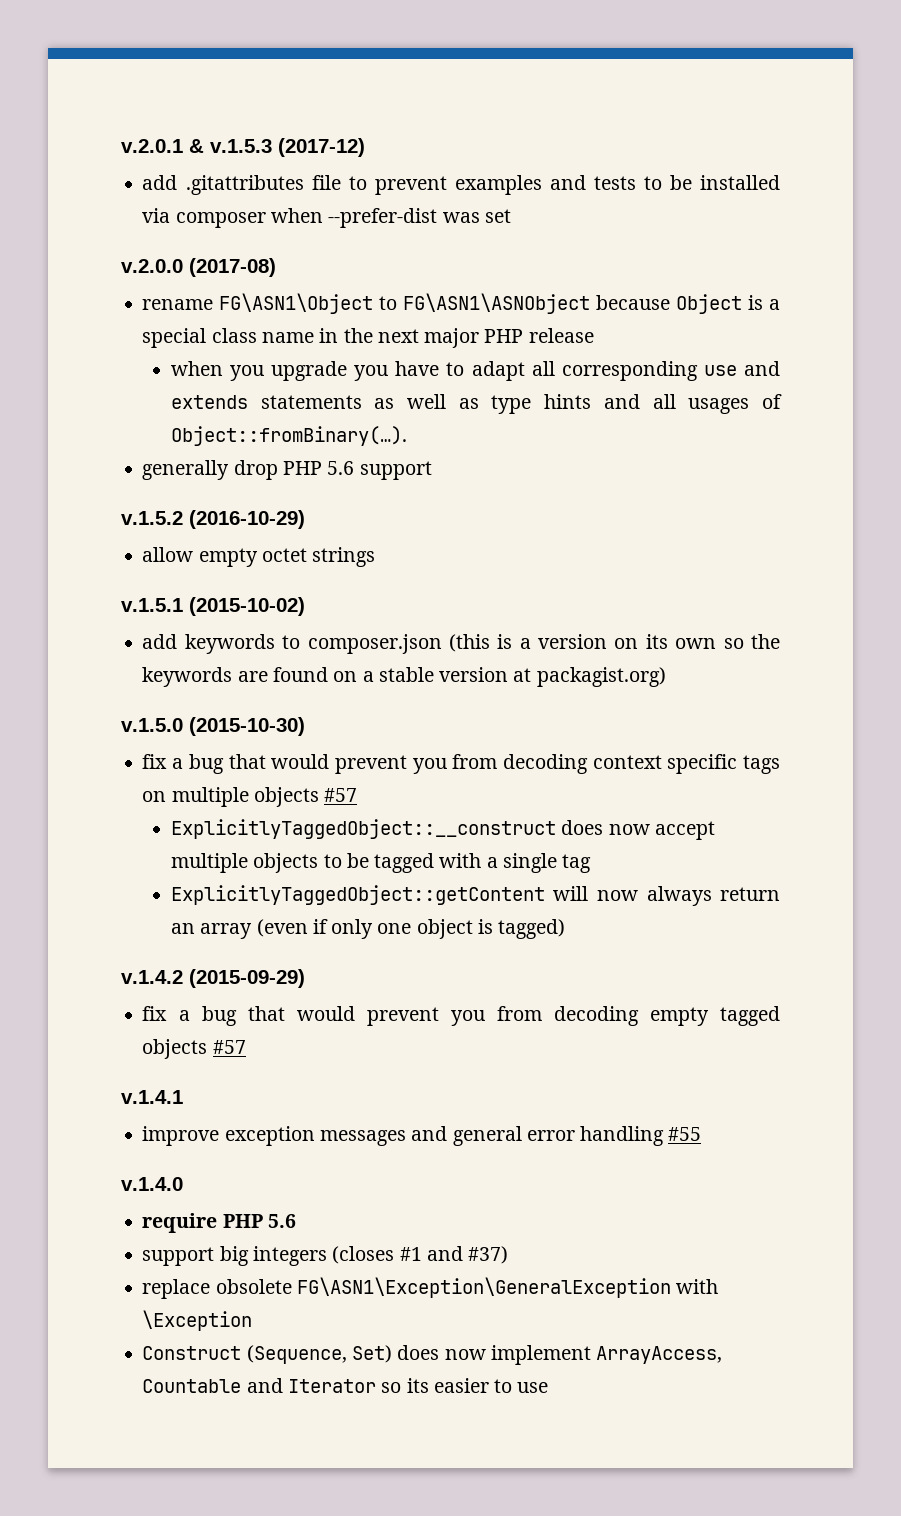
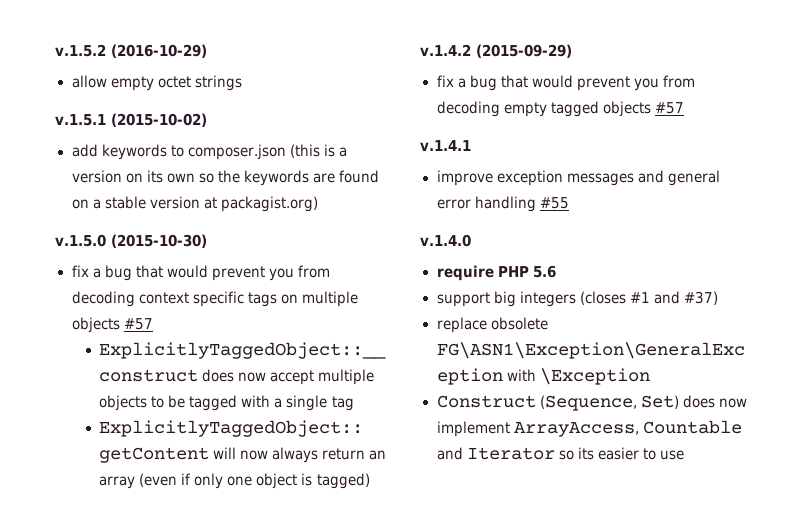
[121,138,365,157] [142,175,780,195] [142,208,511,228] [121,258,276,277] [142,293,780,314] [142,328,594,348] [170,361,780,381] [170,394,782,414] [170,426,407,446] [142,460,432,480] v.2.0.1 & v.1.5.3 (2017-12) // add .gitattributes file to prevent examples and tests to be installed via composer when --prefer-dist was set // v.2.0.0 (2017-08) // rename FG\ASN1\Object to FG\ASN1\ASNObject because Object is a special class name in the next major PHP release // when you upgrade you have to adapt all corresponding use and extends statements as well as type hints and all usages of Object::fromBinary(…). // generally drop PHP 5.6 support // -> (55, 50) none

